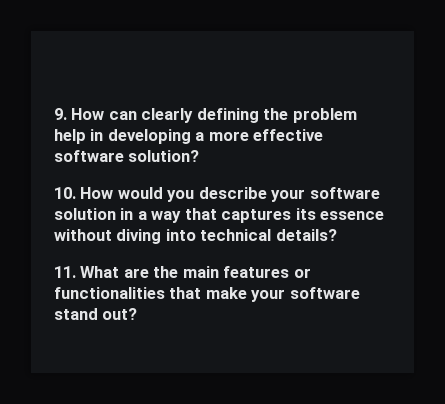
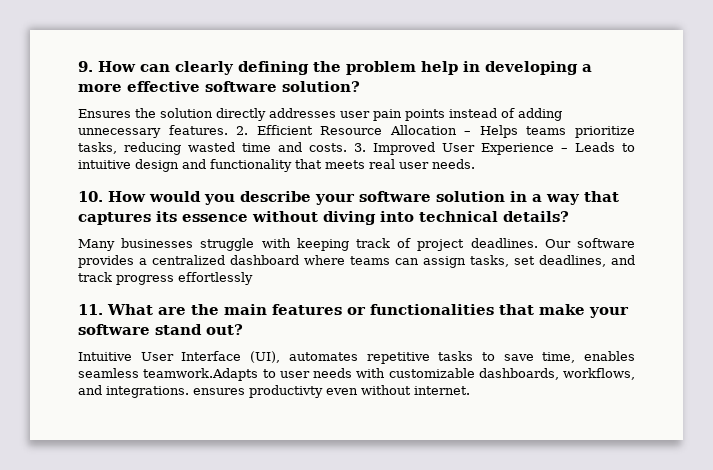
(200, 156) none -> [78,108,562,121] [78,125,635,138] [78,142,635,155] [78,159,475,172] // Ensures the solution directly addresses user pain points instead of adding unnecessary features. 2. Efficient Resource Allocation – Helps teams prioritize tasks, reducing wasted time and costs. 3. Improved User Experience – Leads to intuitive design and functionality that meets real user needs.
(337, 235) none -> [78,238,635,251] [78,255,635,268] [78,272,253,285] // Many businesses struggle with keeping track of project deadlines. Our software provides a centralized dashboard where teams can assign tasks, set deadlines, and track progress effortlessly
(138, 314) none -> [78,351,635,364] [78,368,635,381] [78,385,470,398] // Intuitive User Interface (UI), automates repetitive tasks to save time, enables seamless teamwork.Adapts to user needs with customizable dashboards, workflows, and integrations. ensures productivty even without internet.

